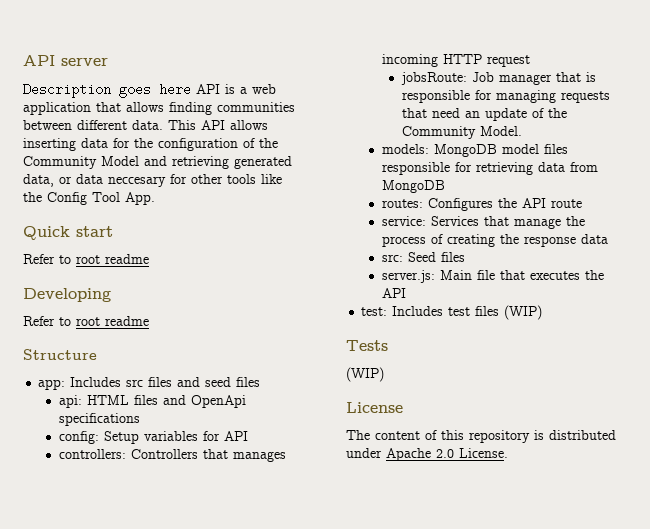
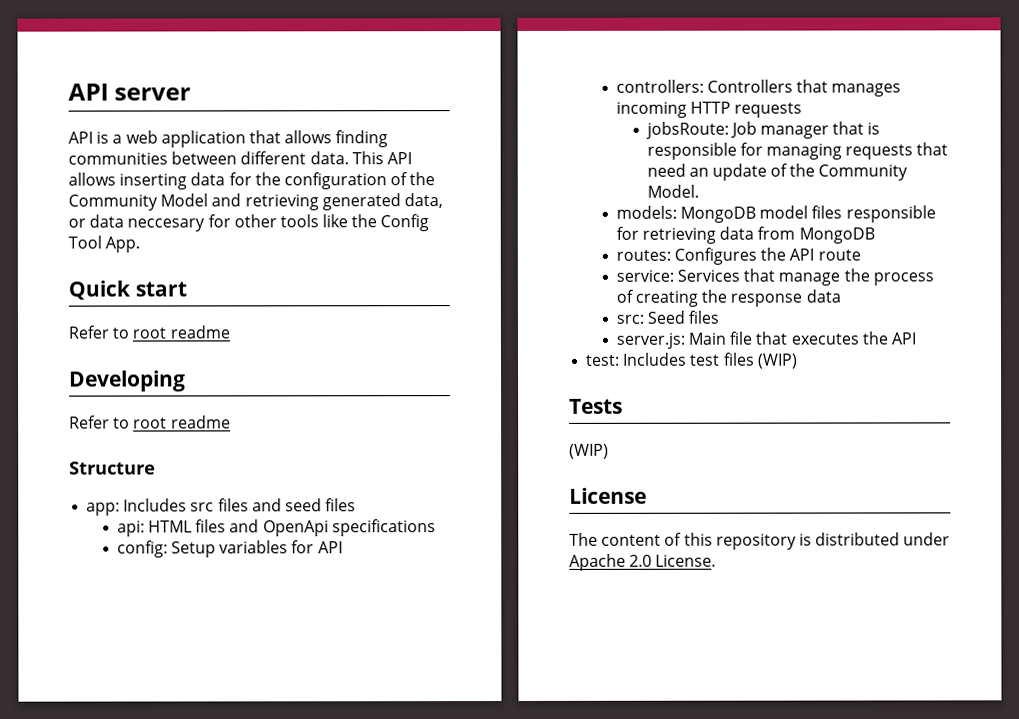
[23,83,191,98] Description goes here -> (192, 94) none
[486,55,530,67] request -> [734,102,803,118] requests

